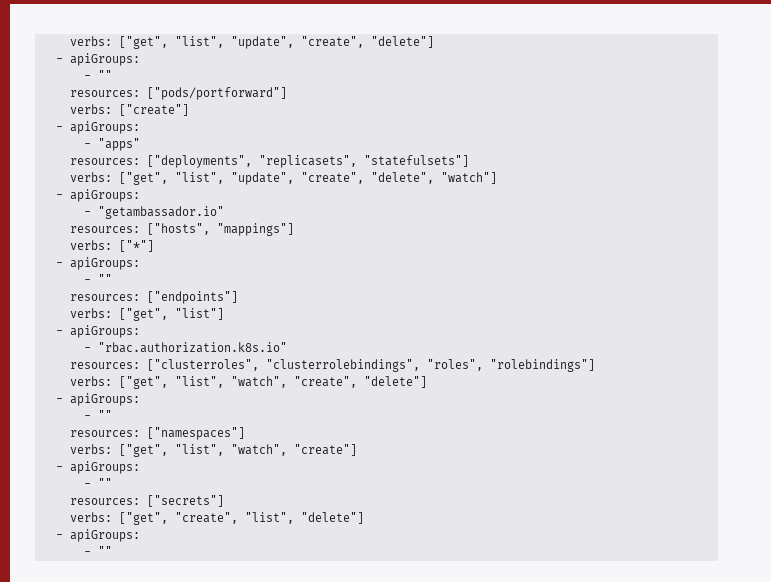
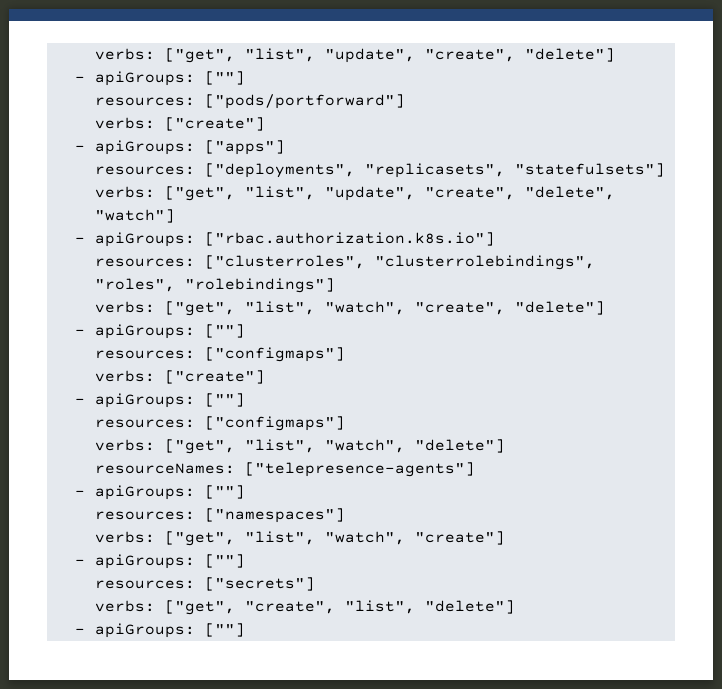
[83,70,112,80] // - "" -> [205,71,246,85] [""]
[83,138,140,151] // - "apps" -> [205,140,286,155] ["apps"]
[83,206,224,219] [69,223,294,236] [69,240,154,252] [55,257,140,270] [83,274,112,284] [69,291,238,304] [69,308,224,321] [55,325,140,338] [83,342,287,353] // - "getambassador.io" // resources: ["hosts", "mappings"] // verbs: ["*"] // - apiGroups: // - "" // resources: ["endpoints"] // verbs: ["get", "list"] // - apiGroups: // - "rbac.authorization.k8s.io" -> [205,232,496,246] ["rbac.authorization.k8s.io"]
[83,410,112,420] // - "" -> [205,324,246,338] [95,347,346,362] [95,370,266,384] [75,393,246,408] [95,416,346,431] [95,439,506,454] [95,462,476,477] [75,485,246,500] [""] // resources: ["configmaps"] // verbs: ["create"] // - apiGroups: [""] // resources: ["configmaps"] // verbs: ["get", "list", "watch", "delete"] // resourceNames: ["telepresence-agents"] // - apiGroups: [""]
[83,478,112,488] // - "" -> [205,554,246,568] [""]
[83,546,112,556] // - "" -> [205,623,246,637] [""]

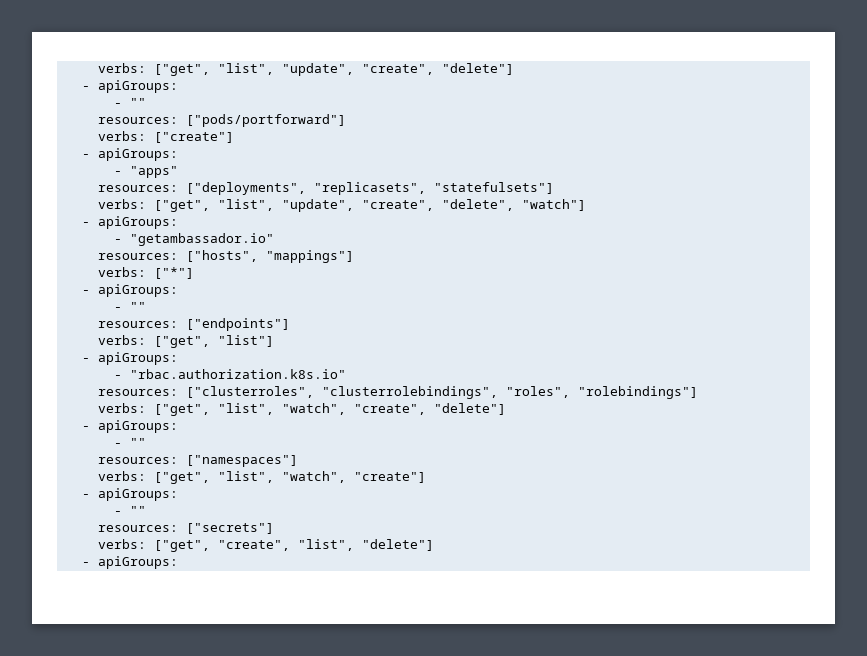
[205,71,246,85] [""] -> [113,98,146,107] // - ""
[205,140,286,155] ["apps"] -> [113,166,178,178] // - "apps"
[205,232,496,246] ["rbac.authorization.k8s.io"] -> [113,233,274,246] [97,250,354,263] [97,267,194,279] [81,284,178,297] [113,302,146,311] [97,318,290,331] [97,335,274,348] [81,352,178,365] [113,369,346,379] // - "getambassador.io" // resources: ["hosts", "mappings"] // verbs: ["*"] // - apiGroups: // - "" // resources: ["endpoints"] // verbs: ["get", "list"] // - apiGroups: // - "rbac.authorization.k8s.io"
[205,324,246,338] [95,347,346,362] [95,370,266,384] [75,393,246,408] [95,416,346,431] [95,439,506,454] [95,462,476,477] [75,485,246,500] [""] // resources: ["configmaps"] // verbs: ["create"] // - apiGroups: [""] // resources: ["configmaps"] // verbs: ["get", "list", "watch", "delete"] // resourceNames: ["telepresence-agents"] // - apiGroups: [""] -> [113,438,146,447] // - ""
[205,554,246,568] [""] -> [113,506,146,515] // - ""
[205,623,246,637] [""] -> (178, 562) none

